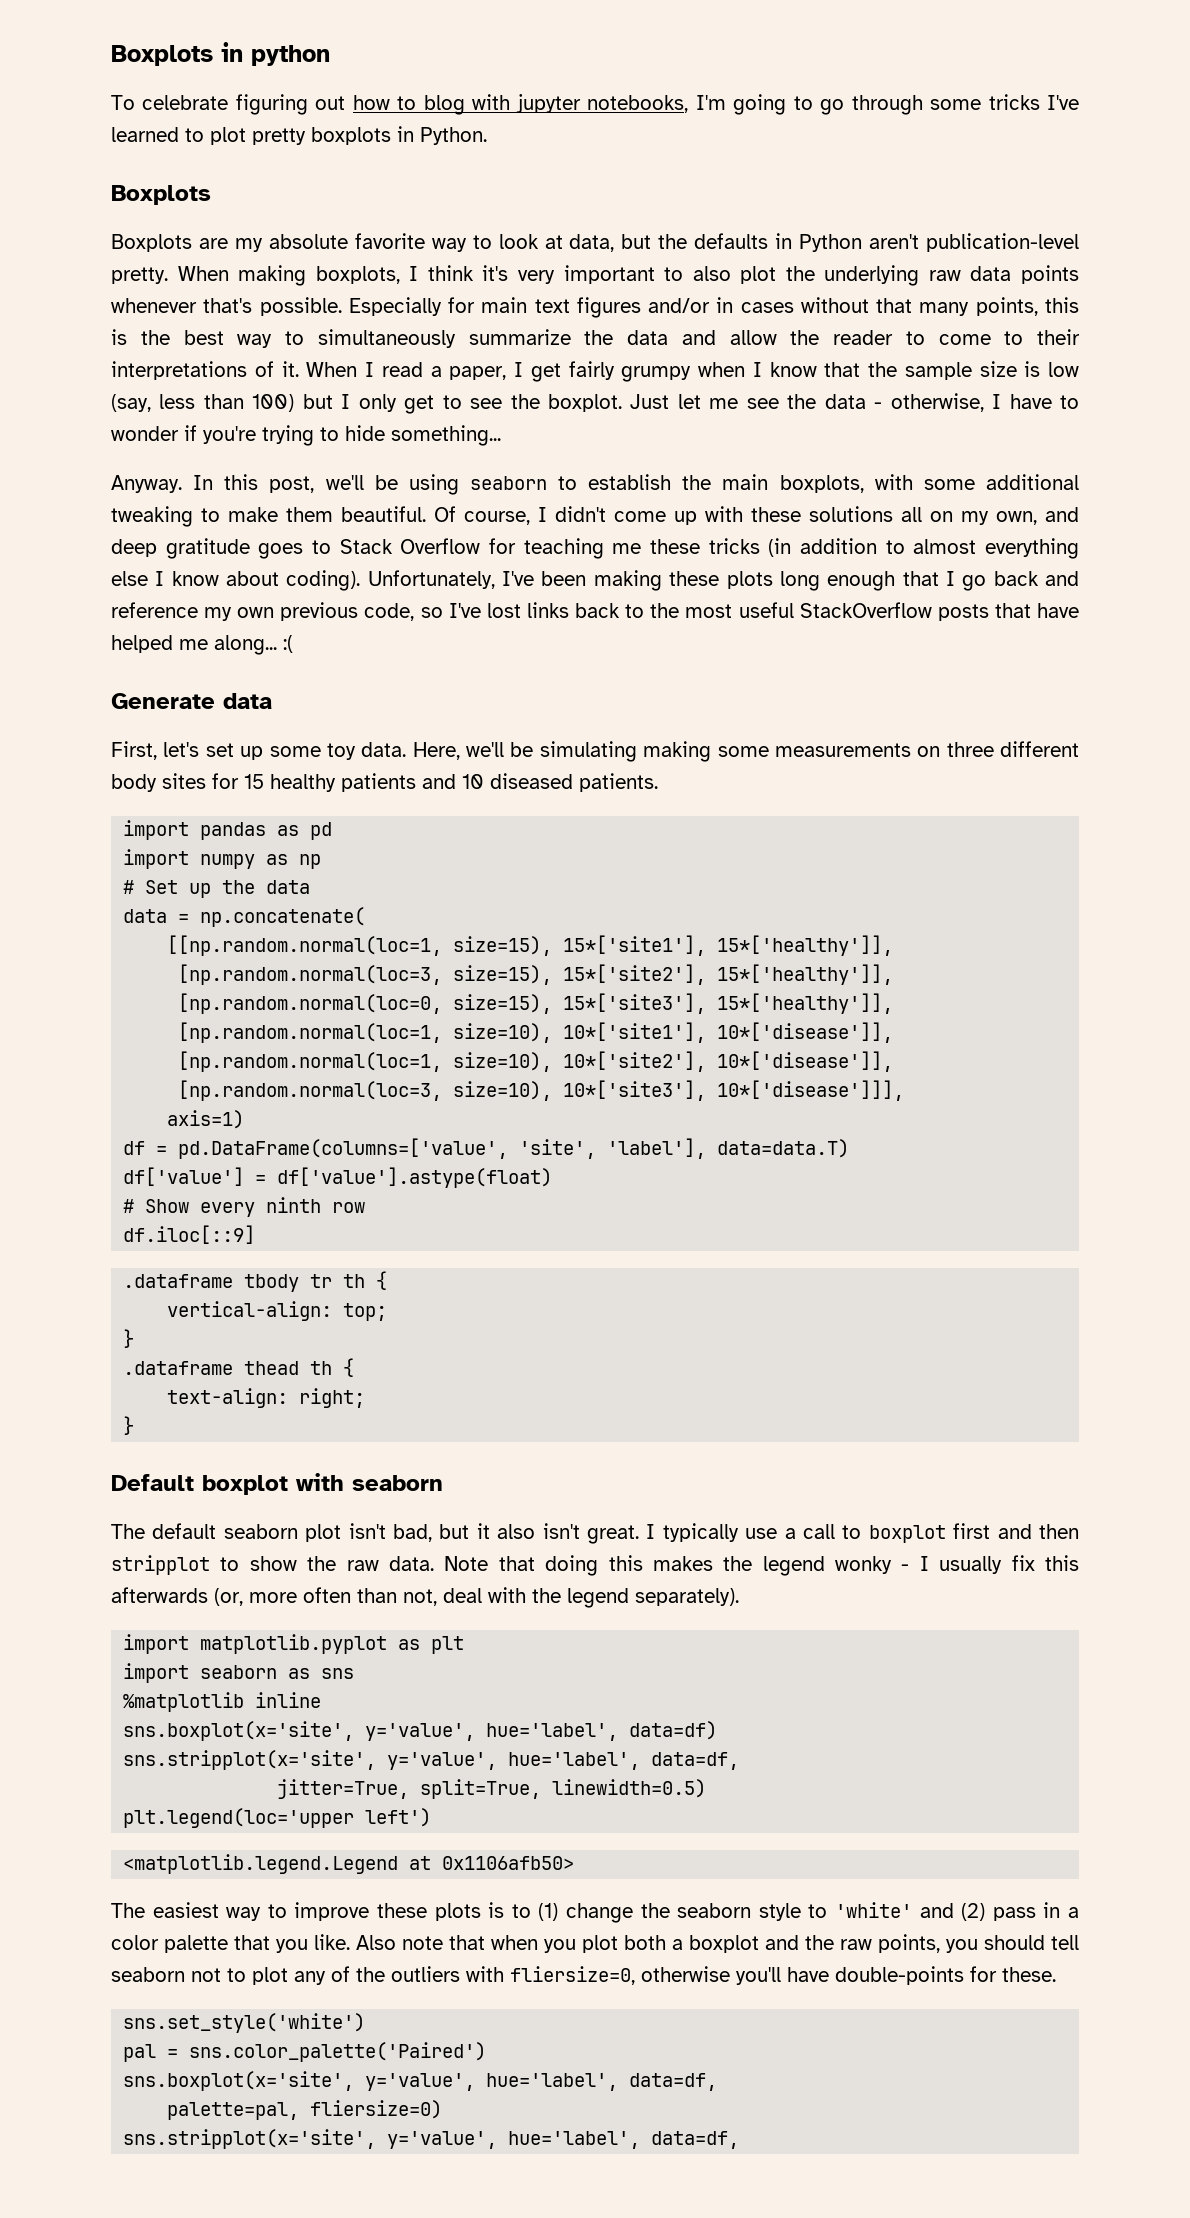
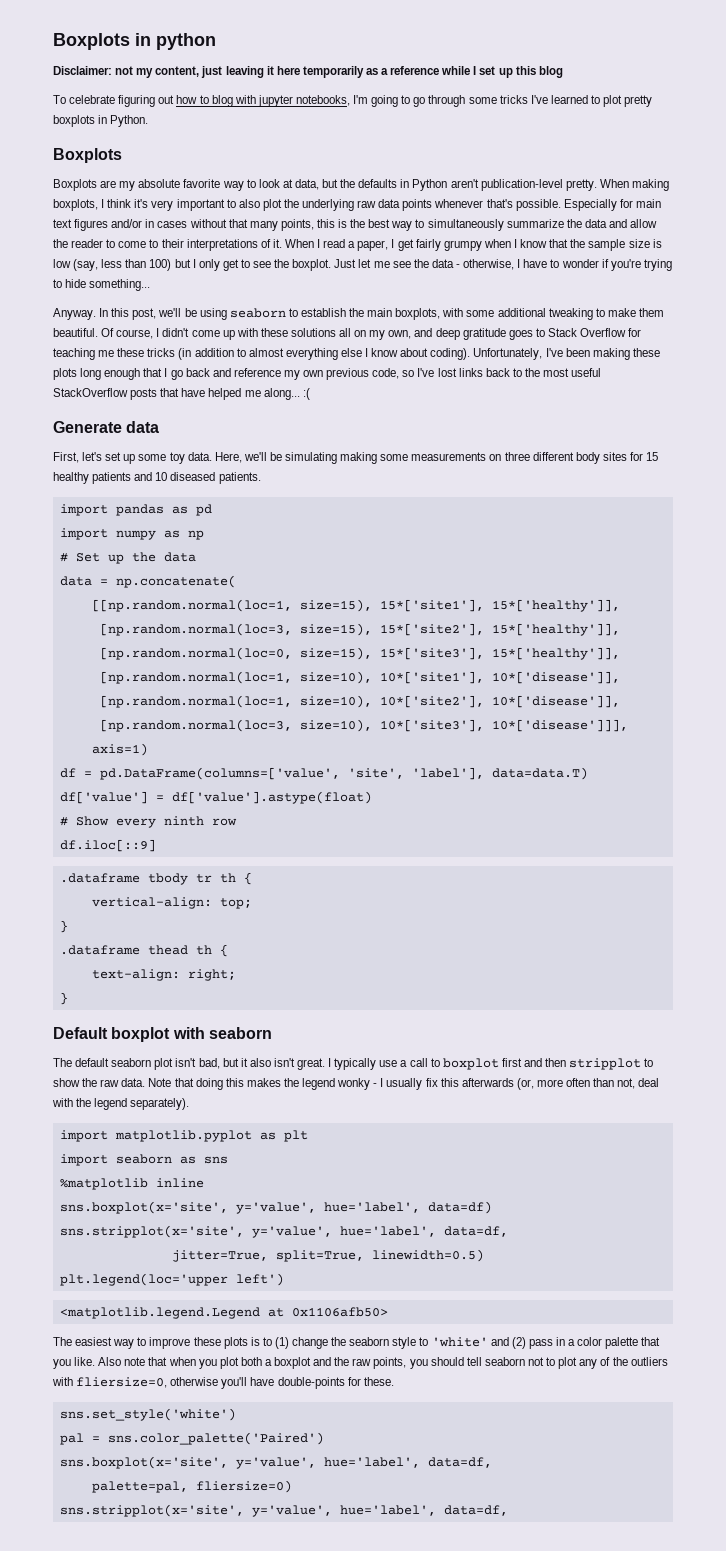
(330, 55) none -> [53,66,563,78] // Disclaimer: not my content, just leaving it here temporarily as a reference while I set up this blog

